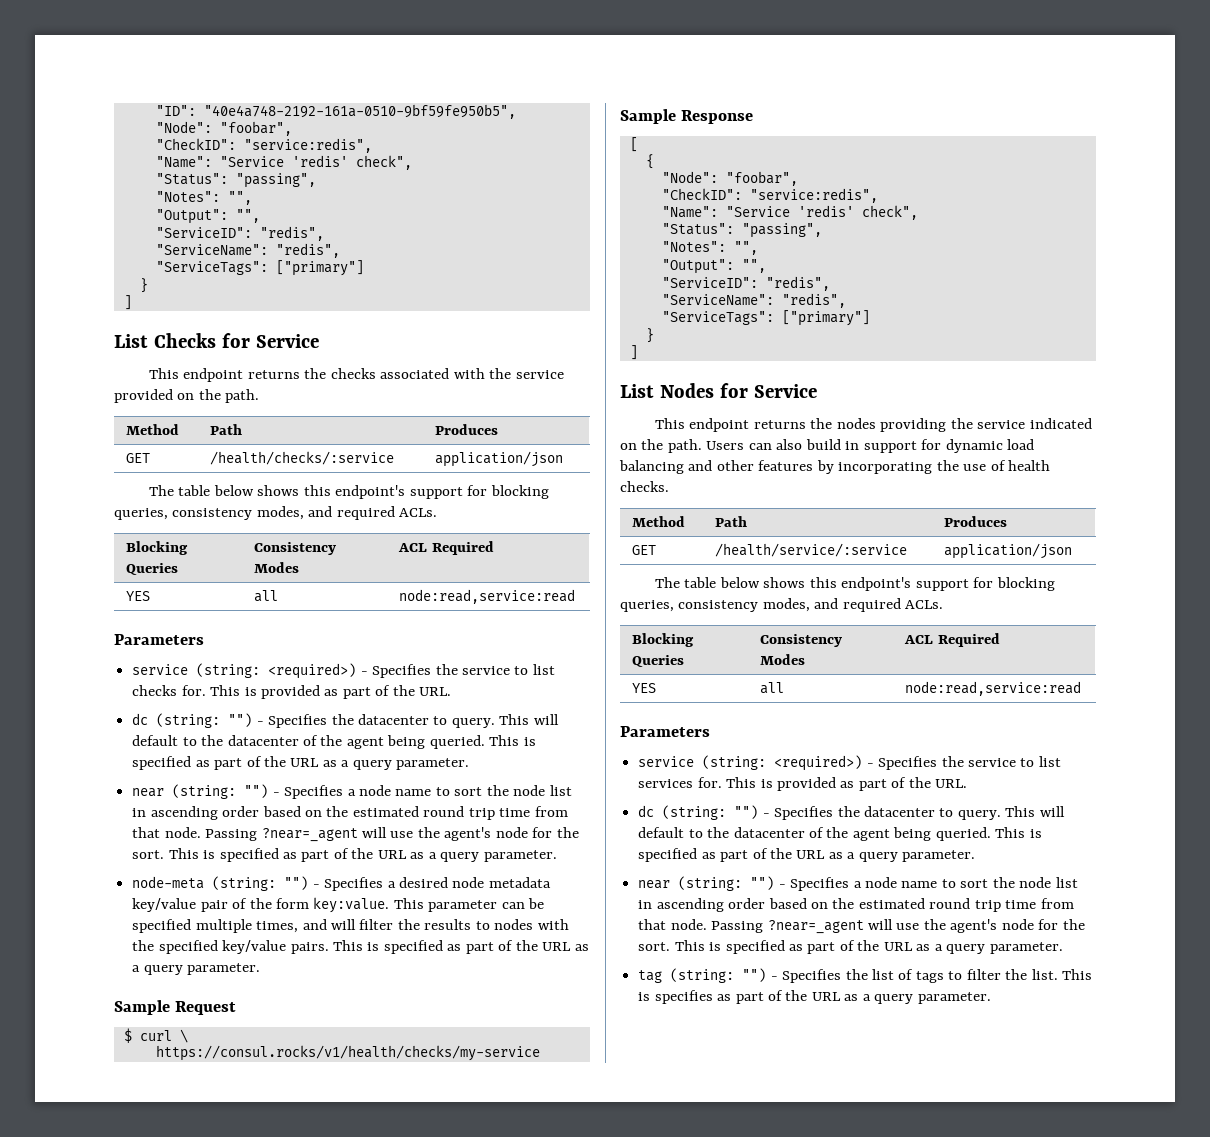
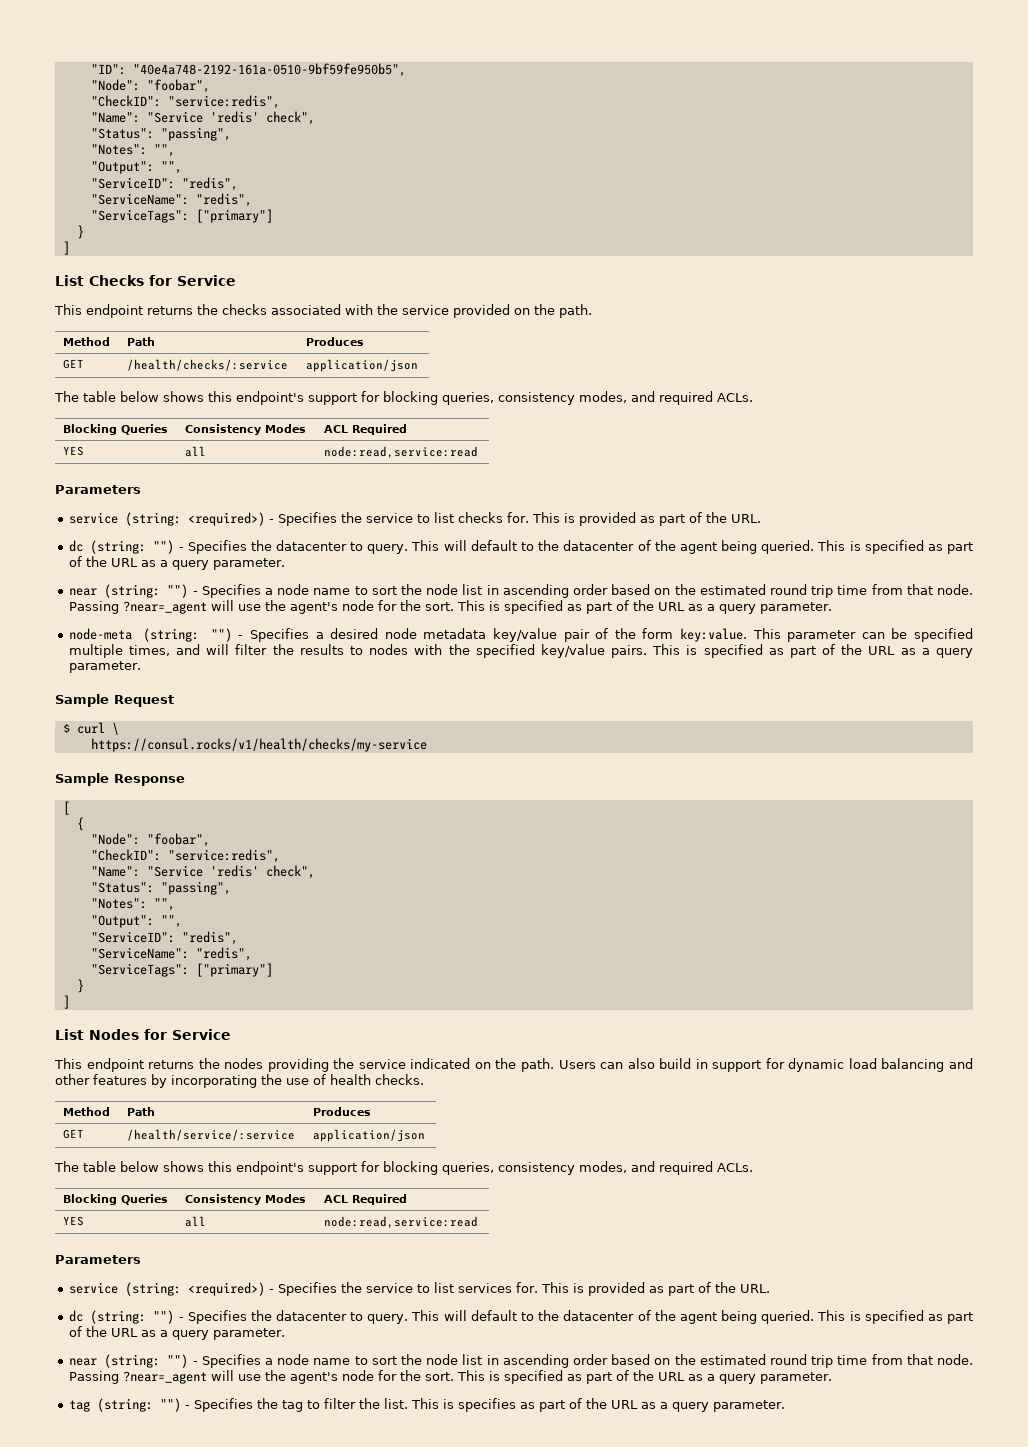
[871,969,944,983] list of tags -> [281,1400,303,1412] tag

